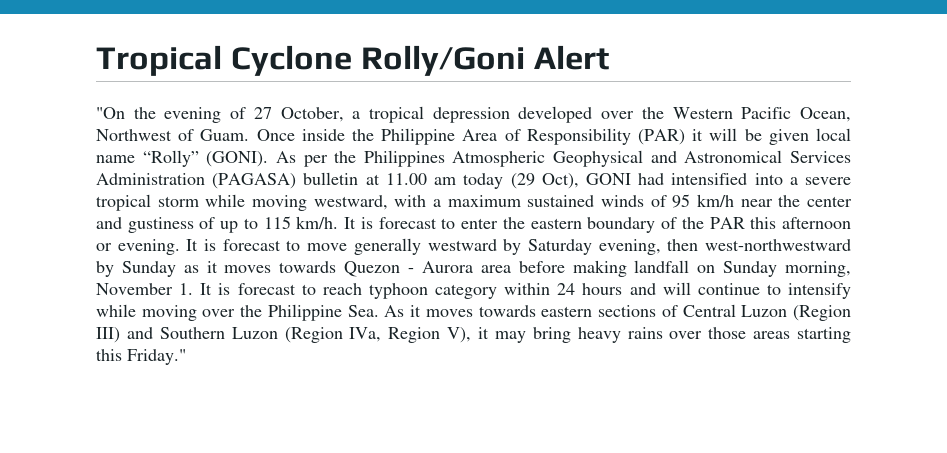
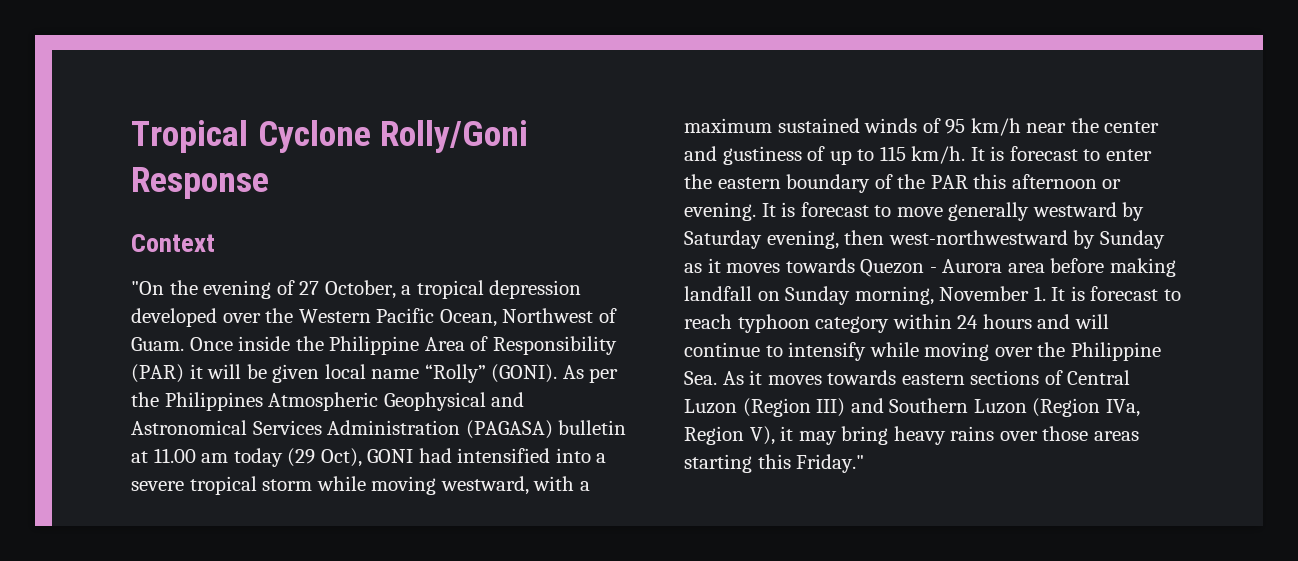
[533,45,609,70] Alert -> [131,167,269,199] [131,234,215,252] Response // Context

